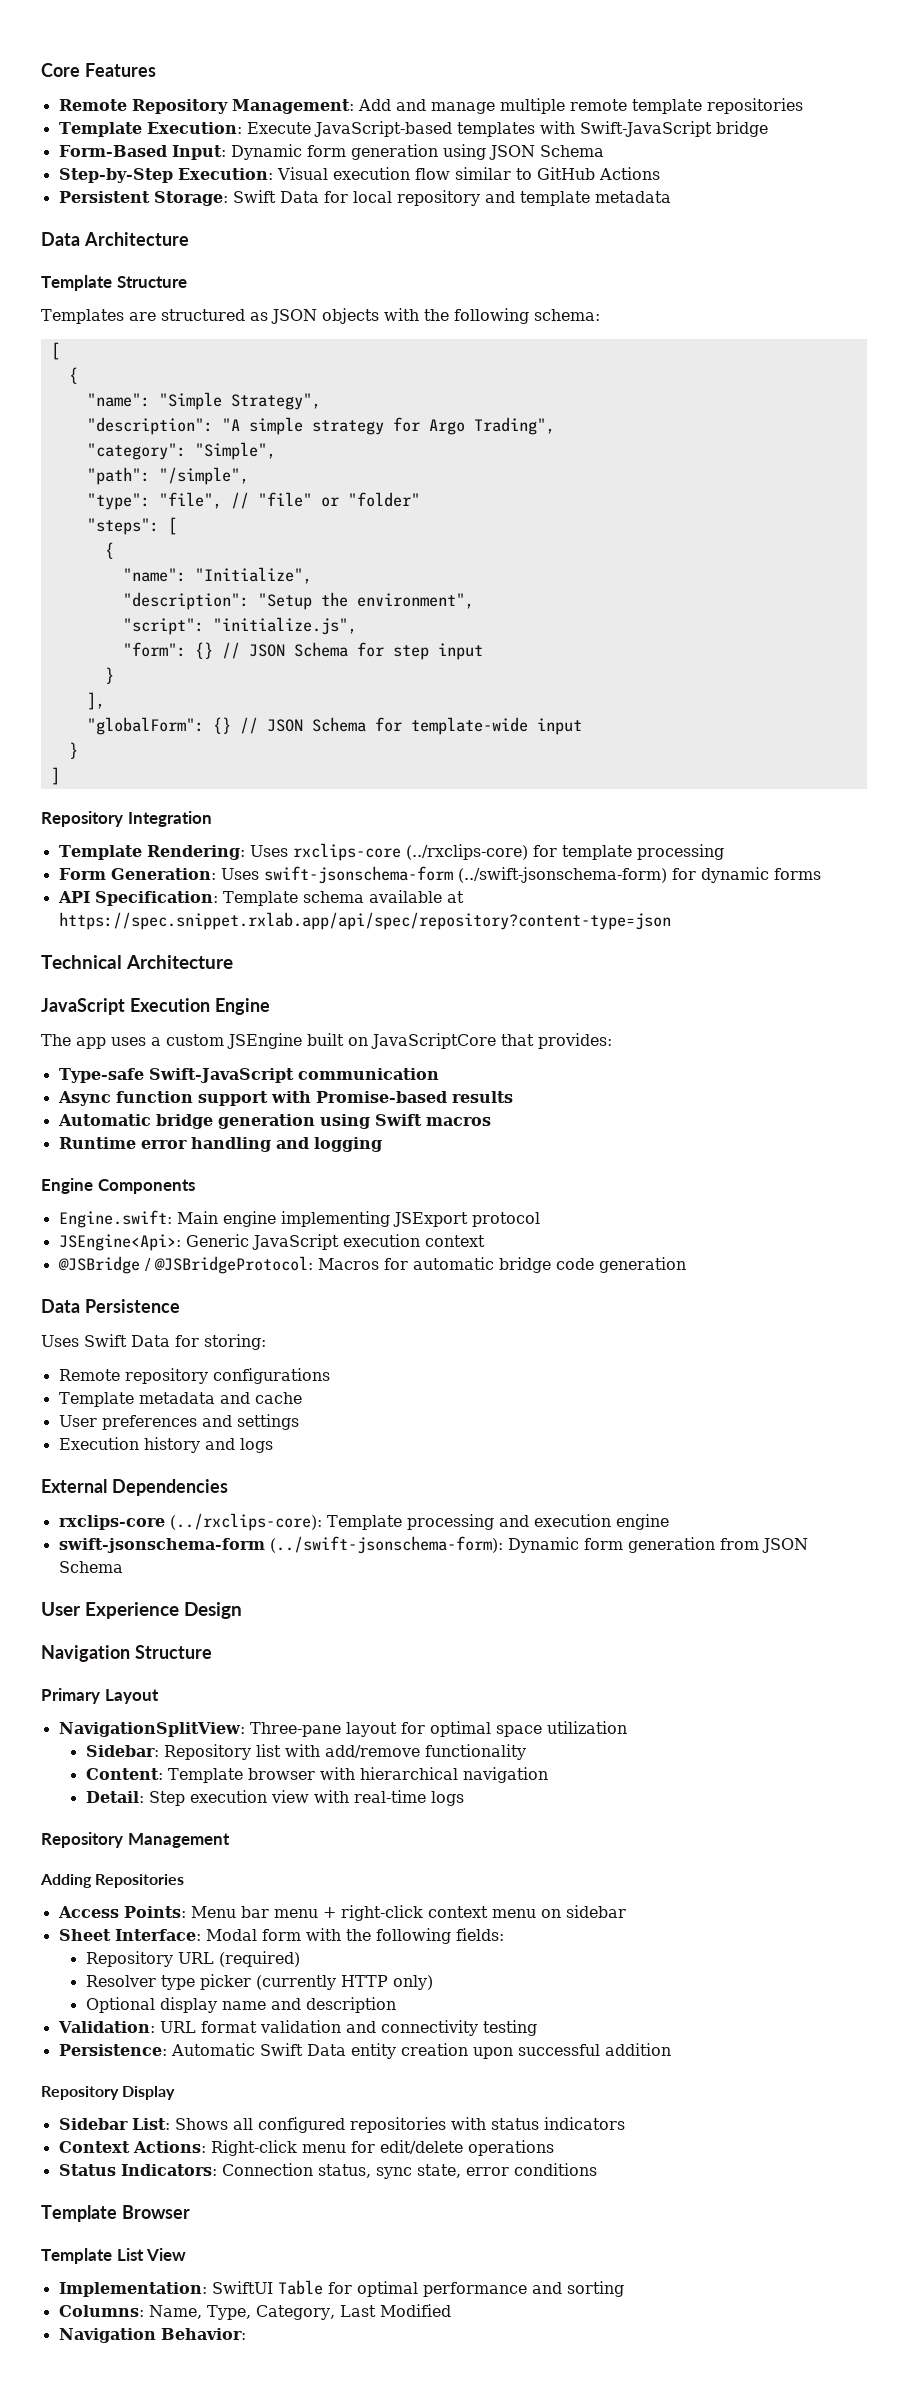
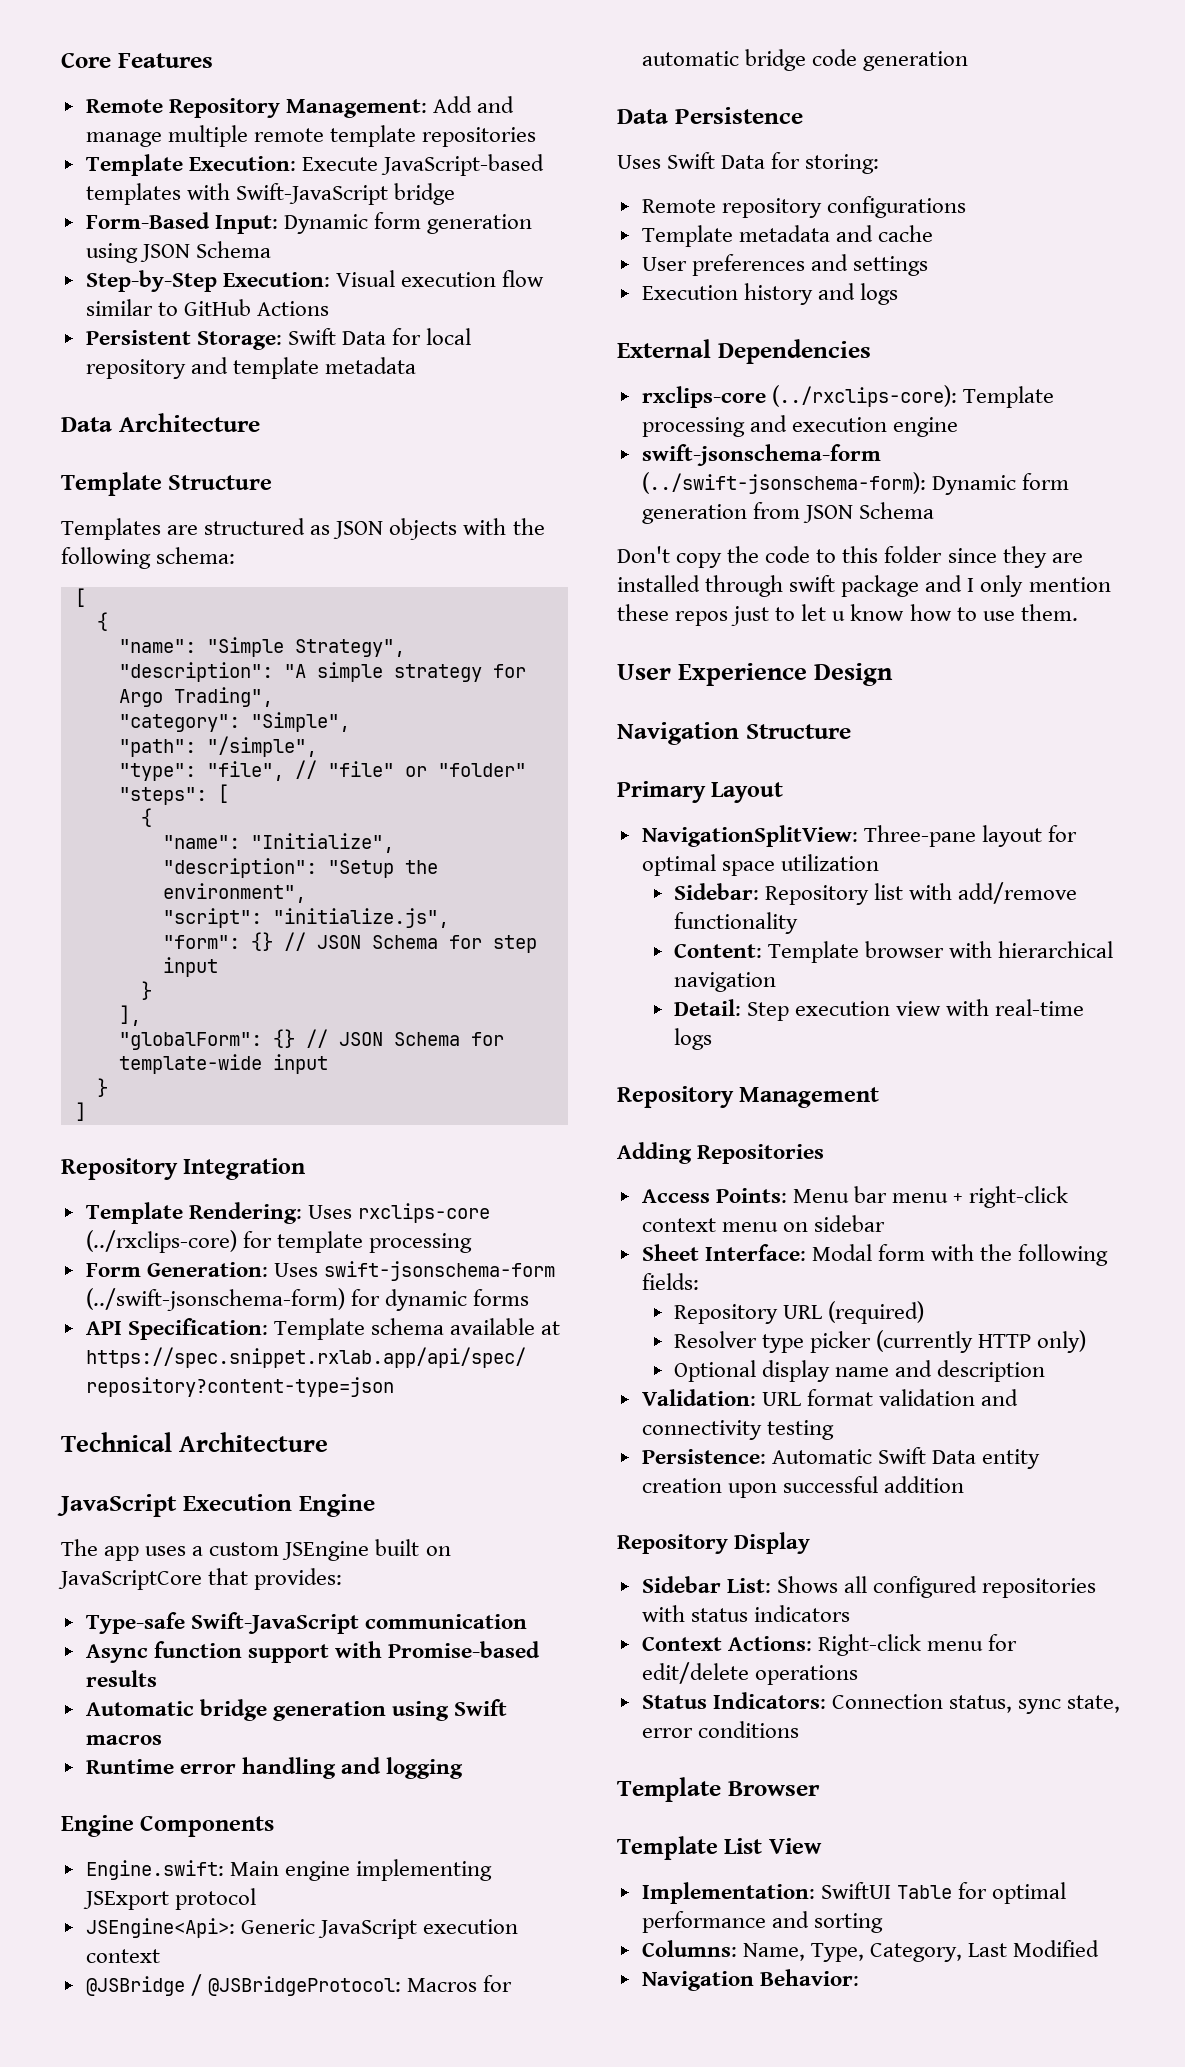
(123, 1567) none -> [617,546,1083,568] [617,575,1111,597] [617,604,1078,626] // Don't copy the code to this folder since they are installed through swift package and I only mention these repos just to let u know how to use them.

